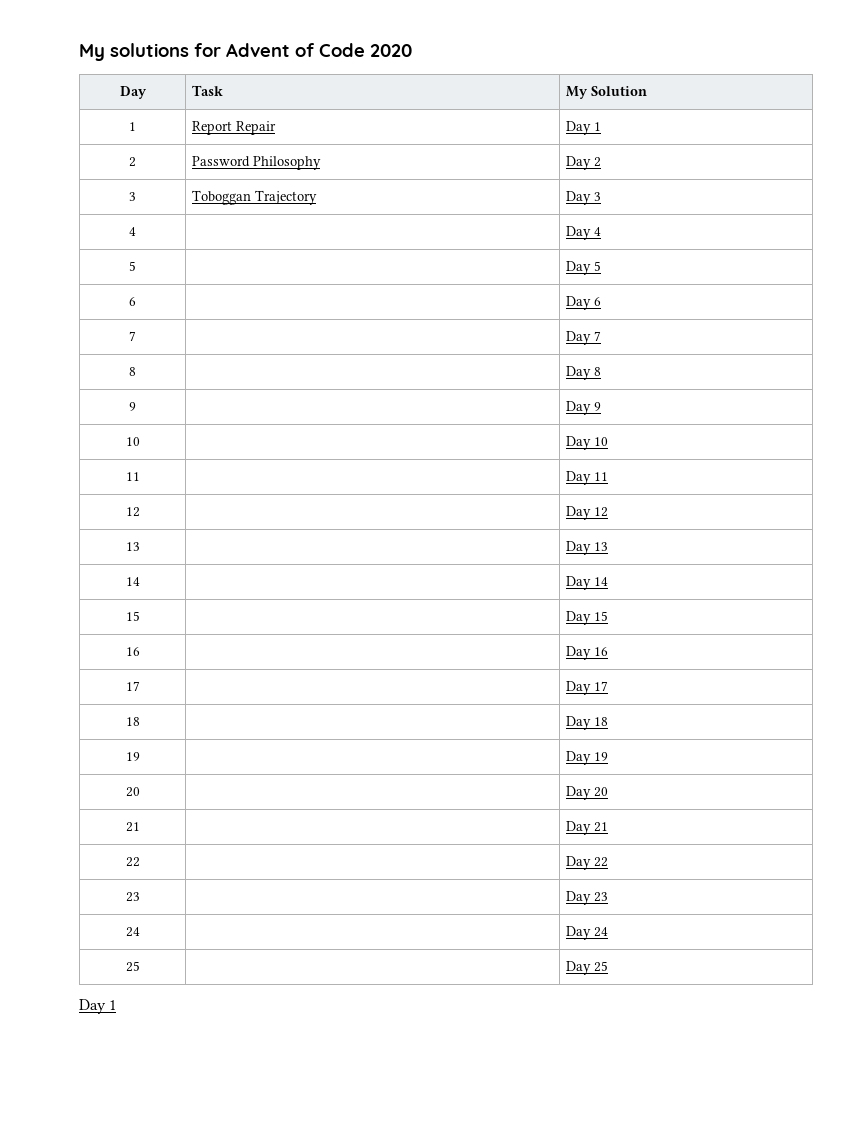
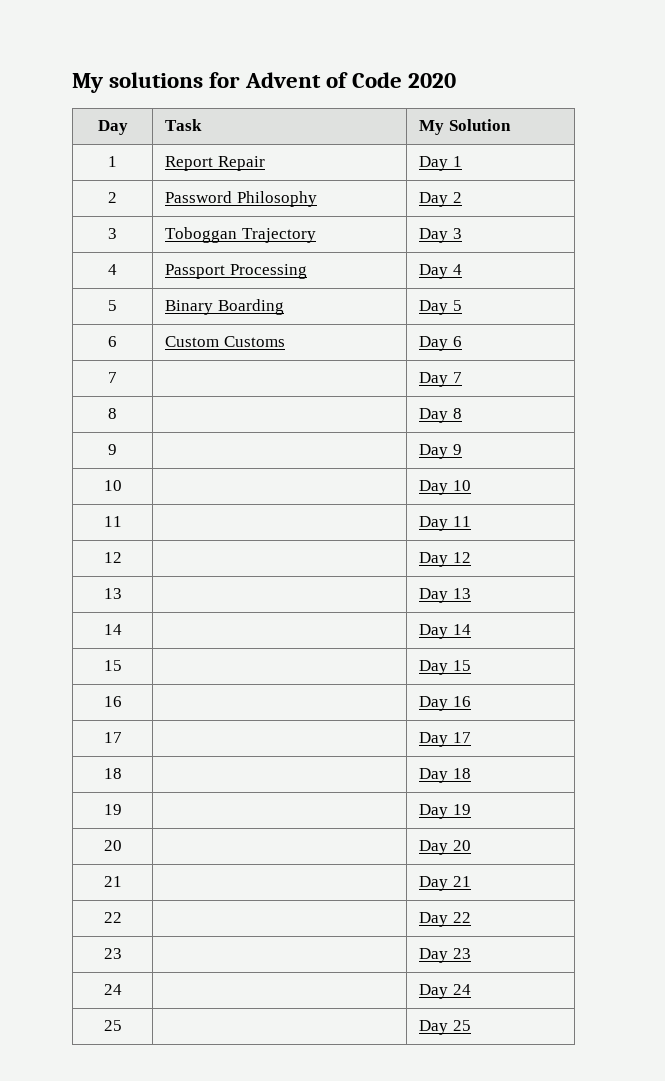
(136, 231) none -> [165,264,307,279] Passport Processing
(136, 266) none -> [165,299,284,315] Binary Boarding
(136, 301) none -> [165,336,285,347] Custom Customs
[79,999,117,1014] // Day 1 -> (471, 1025) none

